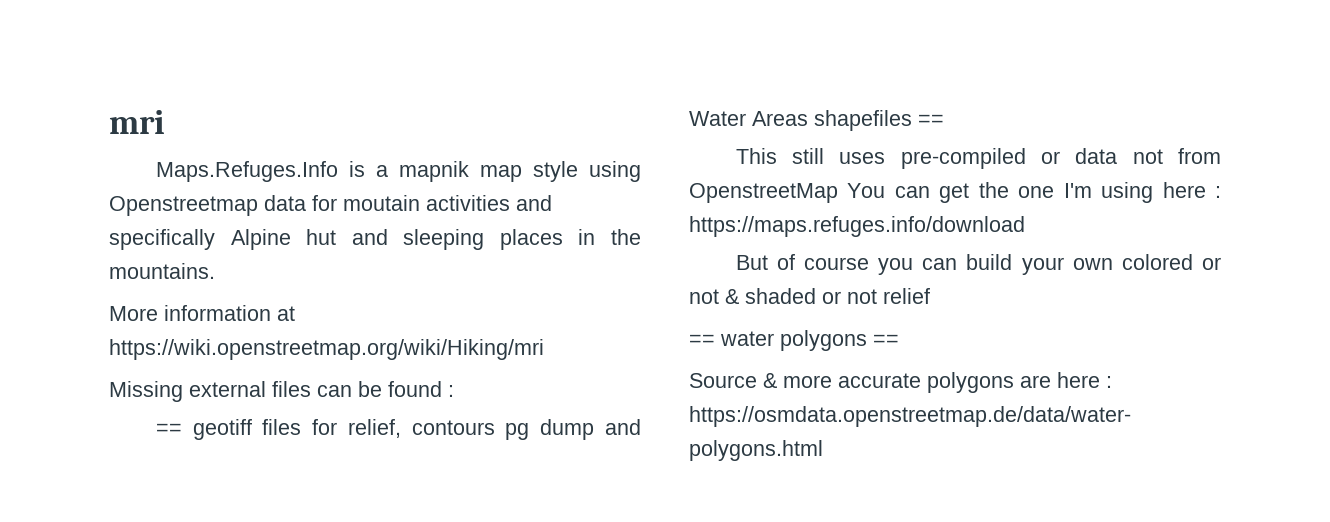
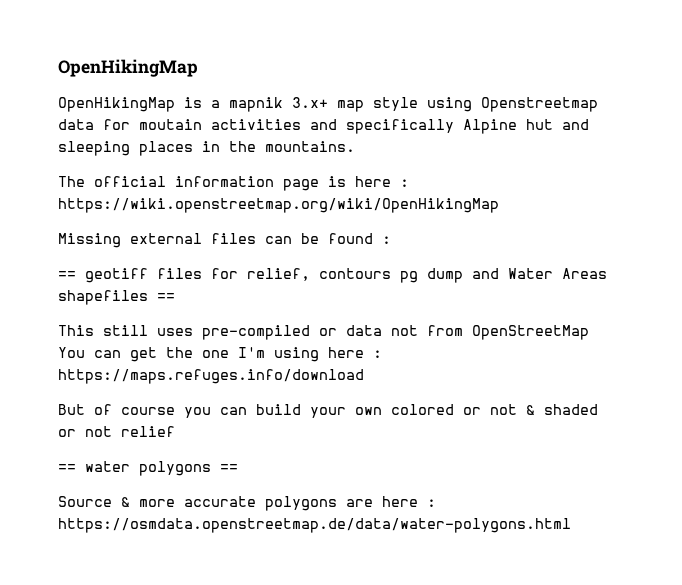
[109,110,164,134] [155,161,338,182] mri // Maps.Refuges.Info -> [58,59,198,77] [58,97,175,112] OpenHikingMap // OpenHikingMap
(469, 171) none -> [292,97,328,108] 3.x+
[109,305,295,321] [109,339,544,360] More information at https://wiki.openstreetmap.org/wiki/Hiking/mri -> [58,176,409,191] [58,198,499,213] The official information page is here : https://wiki.openstreetmap.org/wiki/OpenHikingMap
[689,183,838,203] OpenstreetMap -> [472,325,589,340] OpenStreetMap

